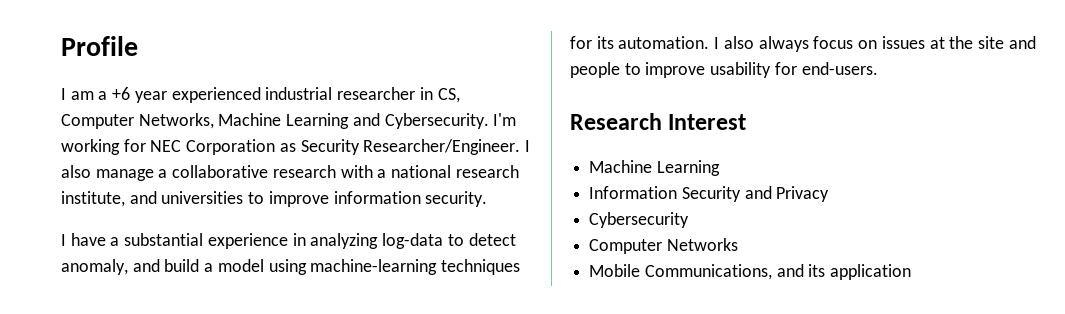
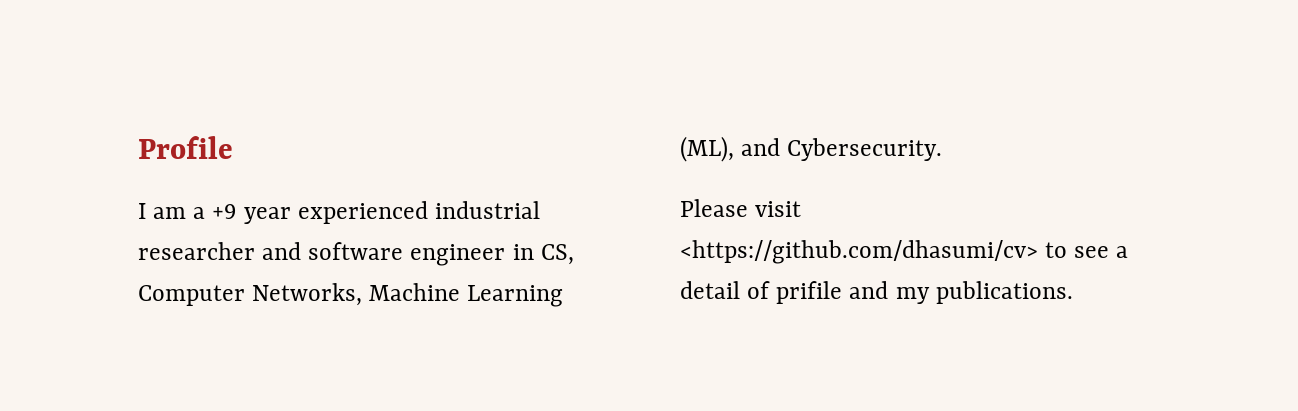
[112,87,131,100] +6 -> [212,204,237,219] +9
(416, 93) none -> [262,242,506,266] and software engineer
(350, 121) none -> [680,136,734,162] (ML),
[493,113,517,126] [61,139,531,155] [61,165,519,181] [61,191,488,207] [61,233,516,249] [61,259,521,275] [570,36,1036,52] [570,62,878,78] [570,113,747,130] [589,160,720,176] [589,186,830,202] [589,212,690,228] [589,238,738,254] [589,264,912,280] I'm working for NEC Corporation as Security Researcher/Engineer. I also manage a collaborative research with a national research institute, and universities to improve information security. // I have a substantial experience in analyzing log-data to detect anomaly, and build a model using machine-learning techniques for its automation. I also always focus on issues at the site and people to improve usability for end-users. // Research Interest // Machine Learning // Information Security and Privacy // Cybersecurity // Computer Networks // Mobile Communications, and its application -> [680,199,802,217] [680,240,1129,264] [680,281,1073,304] // Please visit <https://github.com/dhasumi/cv> to see a detail of prifile and my publications.

